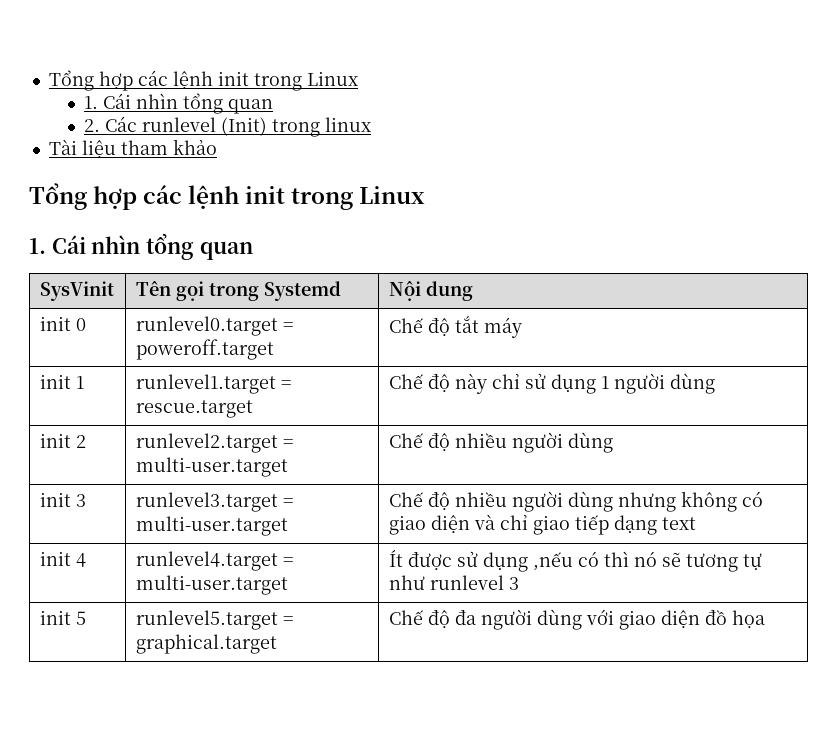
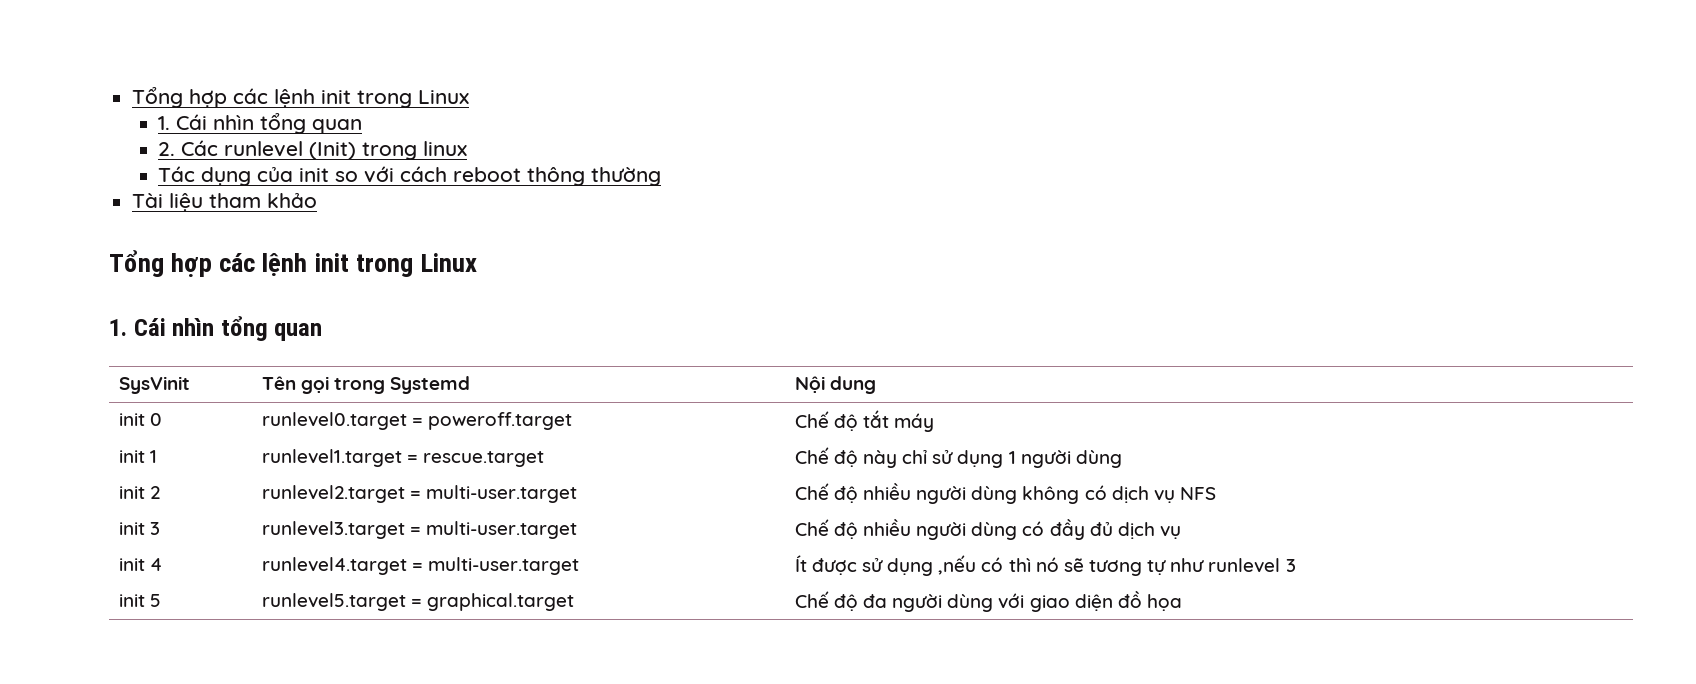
(371, 124) none -> [158,166,662,186] // Tác dụng của init so với cách reboot thông thường
(613, 442) none -> [1022,485,1216,504] không có dịch vụ NFS
[617,491,763,512] [388,514,696,535] nhưng không có giao diện và chỉ giao tiếp dạng text -> [1022,519,1181,540] có đầy đủ dịch vụ

